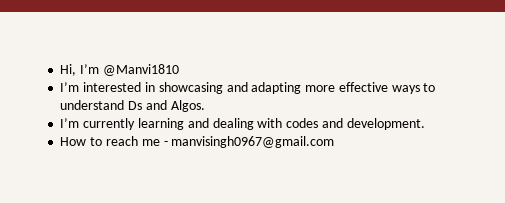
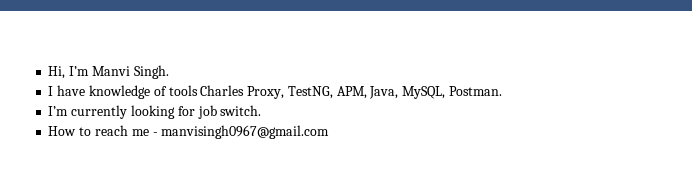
[102,64,179,76] [60,82,436,94] [60,100,205,112] [60,118,425,130] @Manvi1810 // I’m interested in showcasing and adapting more effective ways to understand Ds and Algos. // I’m currently learning and dealing with codes and development. -> [91,65,169,79] [48,85,502,99] [48,105,262,119] Manvi Singh. // I have knowledge of tools Charles Proxy, TestNG, APM, Java, MySQL, Postman. // I’m currently looking for job switch.

